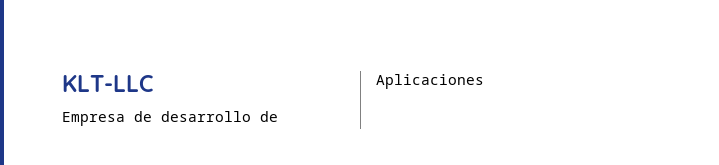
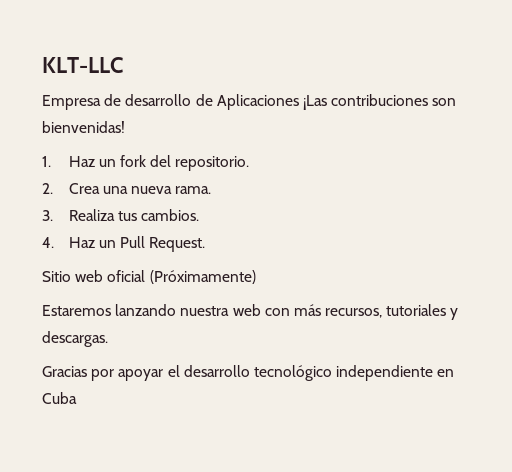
(484, 81) none -> [302,94,457,110] [42,121,125,133] [42,155,250,171] [42,183,212,194] [42,209,199,221] [42,236,206,252] [42,270,256,284] [42,304,459,320] [42,331,108,347] [42,365,455,381] [42,392,77,404] ¡Las contribuciones son bienvenidas! // 1. Haz un fork del repositorio. // 2. Crea una nueva rama. // 3. Realiza tus cambios. // 4. Haz un Pull Request. // Sitio web oficial (Próximamente) // Estaremos lanzando nuestra web con más recursos, tutoriales y descargas. // Gracias por apoyar el desarrollo tecnológico independiente en Cuba

